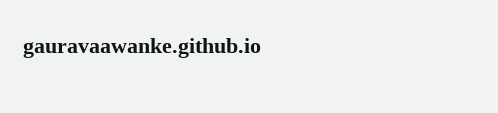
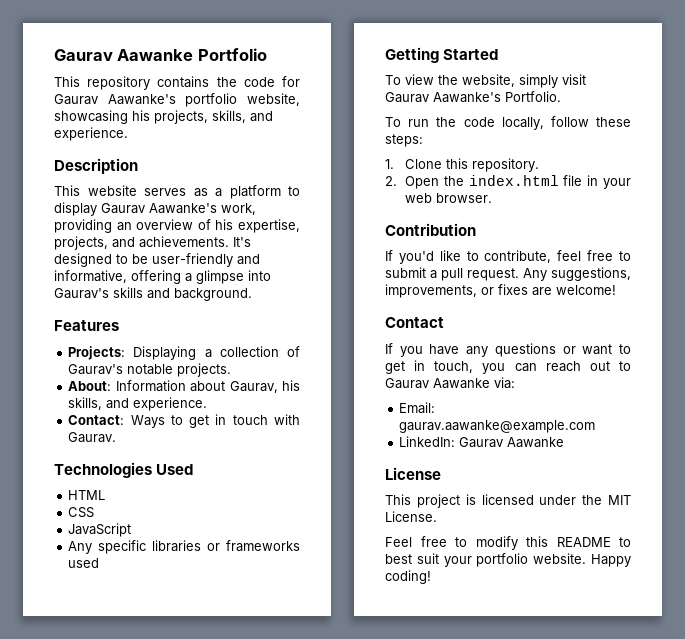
[23,38,261,58] gauravaawanke.github.io -> [54,48,267,61] [54,76,300,90] [54,93,300,107] [54,110,273,124] [54,127,128,141] [54,158,138,174] [54,185,300,199] [54,202,256,216] [54,219,300,233] [54,236,251,250] [54,253,260,267] [54,270,271,284] [54,287,252,301] [54,320,119,331] [68,346,300,360] [68,363,232,377] [68,380,300,393] [68,397,208,411] [68,414,300,428] [68,432,117,443] [54,462,194,478] [68,490,106,500] [68,507,95,518] [68,523,132,537] [68,540,300,554] [68,558,100,568] [385,47,499,63] [385,74,586,88] [385,91,561,103] [385,116,631,130] [385,134,423,147] [385,158,539,172] [385,175,631,189] [404,193,492,203] [385,223,476,236] [385,250,631,264] [385,267,631,281] [385,284,616,298] [385,317,444,328] [385,343,631,357] [385,360,631,374] [385,377,515,389] [399,402,436,414] [399,420,596,433] [399,436,565,448] [385,467,441,480] [385,494,631,508] [385,511,437,522] [385,536,631,550] [385,553,631,567] [385,570,431,584] Gaurav Aawanke Portfolio // This repository contains the code for Gaurav Aawanke's portfolio website, showcasing his projects, skills, and experience. // Description // This website serves as a platform to display Gaurav Aawanke's work, providing an overview of his expertise, projects, and achievements. It's designed to be user-friendly and informative, offering a glimpse into Gaurav's skills and background. // Features // Projects: Displaying a collection of Gaurav's notable projects. // About: Information about Gaurav, his skills, and experience. // Contact: Ways to get in touch with Gaurav. // Technologies Used // HTML // CSS // JavaScript // Any specific libraries or frameworks used // Getting Started // To view the website, simply visit Gaurav Aawanke's Portfolio. // To run the code locally, follow these steps: // 1. Clone this repository. // 2. Open the index.html file in your web browser. // Contribution // If you'd like to contribute, feel free to submit a pull request. Any suggestions, improvements, or fixes are welcome! // Contact // If you have any questions or want to get in touch, you can reach out to Gaurav Aawanke via: // Email: gaurav.aawanke@example.com // LinkedIn: Gaurav Aawanke // License // This project is licensed under the MIT License. // Feel free to modify this README to best suit your portfolio website. Happy coding!

